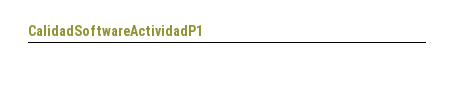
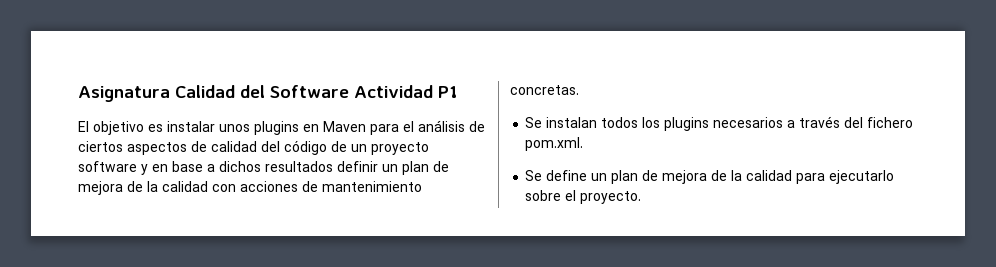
[28,25,203,36] CalidadSoftwareActividadP1 -> [78,85,458,102] [78,120,485,135] [78,140,429,155] [78,161,449,175] [78,181,422,195] [510,85,579,95] [525,116,914,131] [525,137,584,151] [525,170,895,184] [525,190,642,204] Asignatura Calidad del Software Actividad P1 // El objetivo es instalar unos plugins en Maven para el análisis de ciertos aspectos de calidad del código de un proyecto software y en base a dichos resultados definir un plan de mejora de la calidad con acciones de mantenimiento concretas. // Se instalan todos los plugins necesarios a través del fichero pom.xml. // Se define un plan de mejora de la calidad para ejecutarlo sobre el proyecto.

